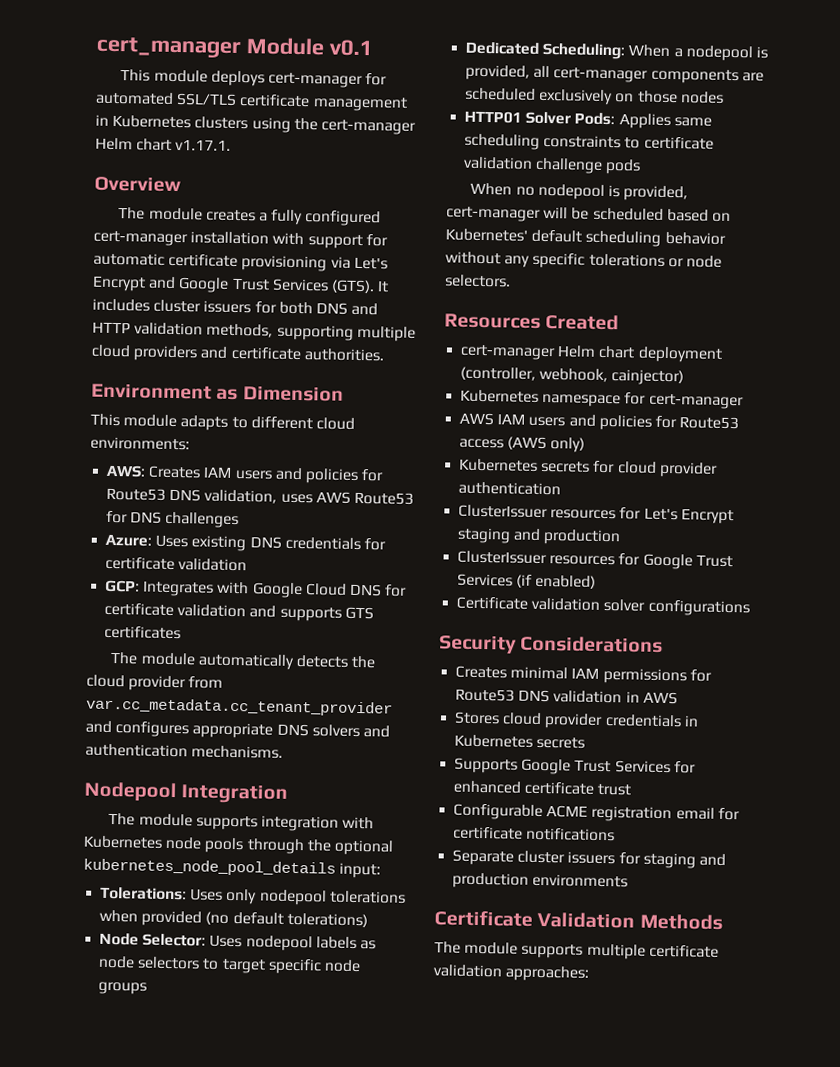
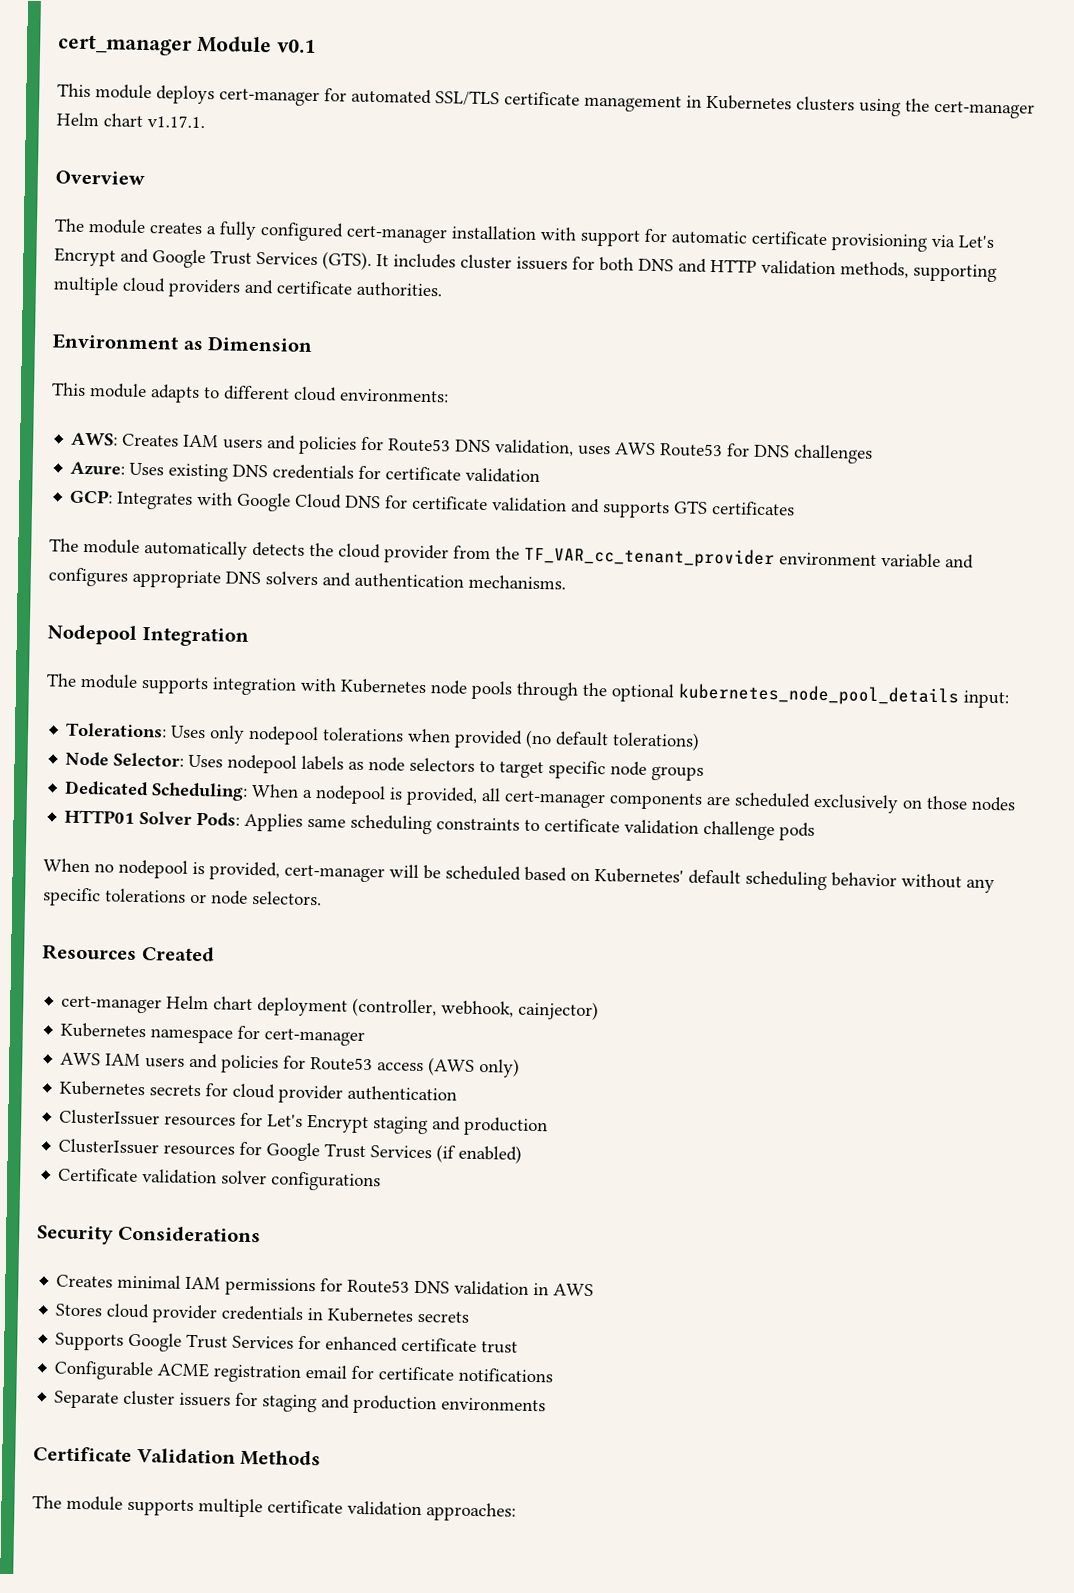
[86,697,393,717] var.cc_metadata.cc_tenant_provider -> [495,545,941,569] the TF_VAR_cc_tenant_provider environment variable

